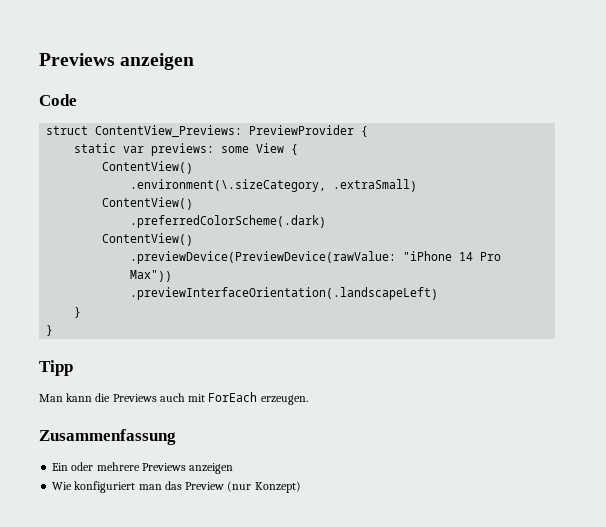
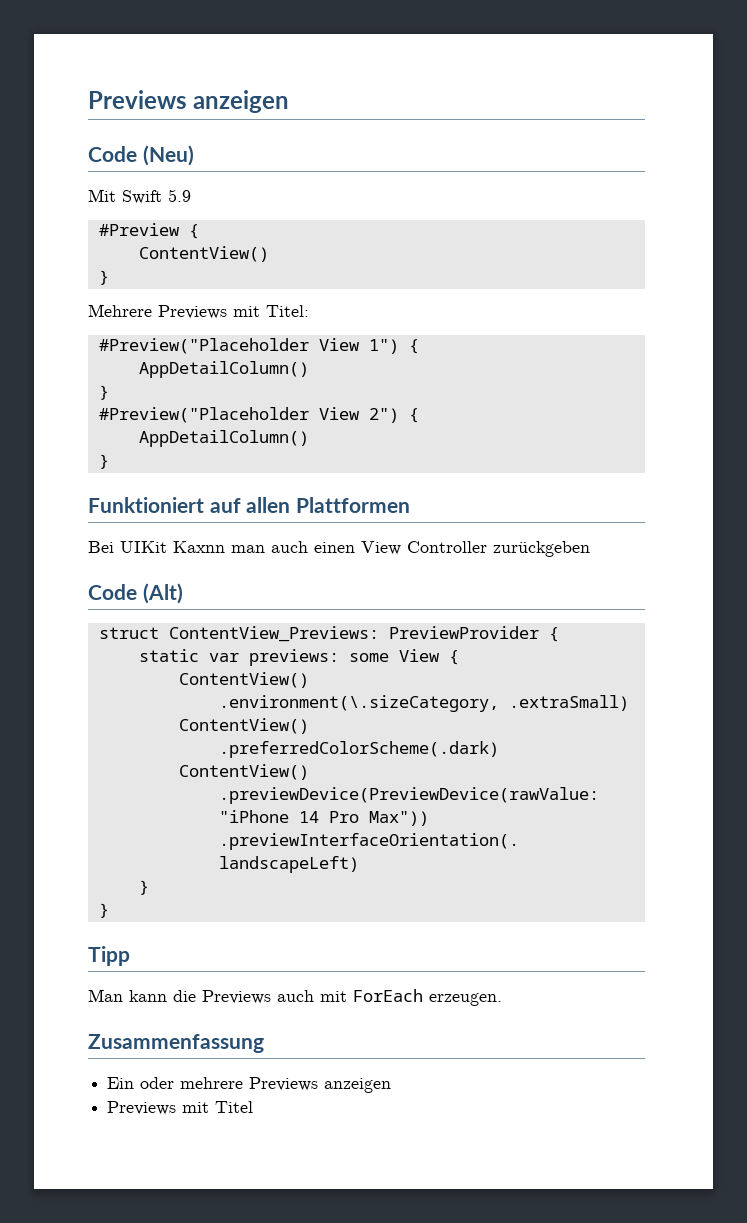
(77, 100) none -> [142,145,194,166] [88,189,191,204] [98,223,199,239] [138,246,269,262] [98,270,109,285] [88,304,309,319] [98,338,419,354] [138,361,309,378] [98,385,109,400] [98,407,419,423] [138,430,309,447] [98,454,109,469] [88,497,411,513] [88,541,590,557] [88,583,183,604] (Neu) // Mit Swift 5.9 // #Preview { // ContentView() // } // Mehrere Previews mit Titel: // #Preview("Placeholder View 1") { // AppDetailColumn() // } // #Preview("Placeholder View 2") { // AppDetailColumn() // } // Funktioniert auf allen Plattformen // Bei UIKit Kaxnn man auch einen View Controller zurückgeben // Code (Alt)
[52,481,301,493] Wie konfiguriert man das Preview (nur Konzept) -> [107,1101,254,1115] Previews mit Titel

